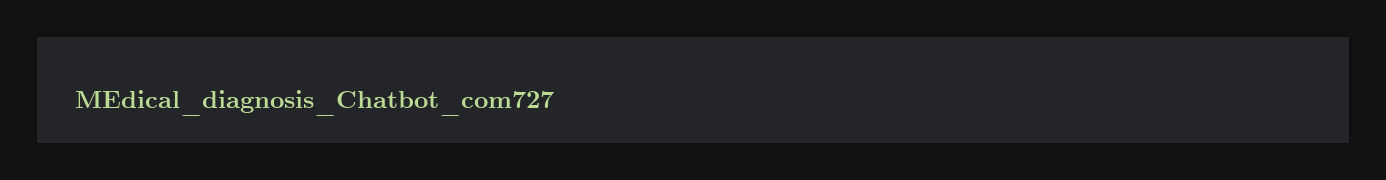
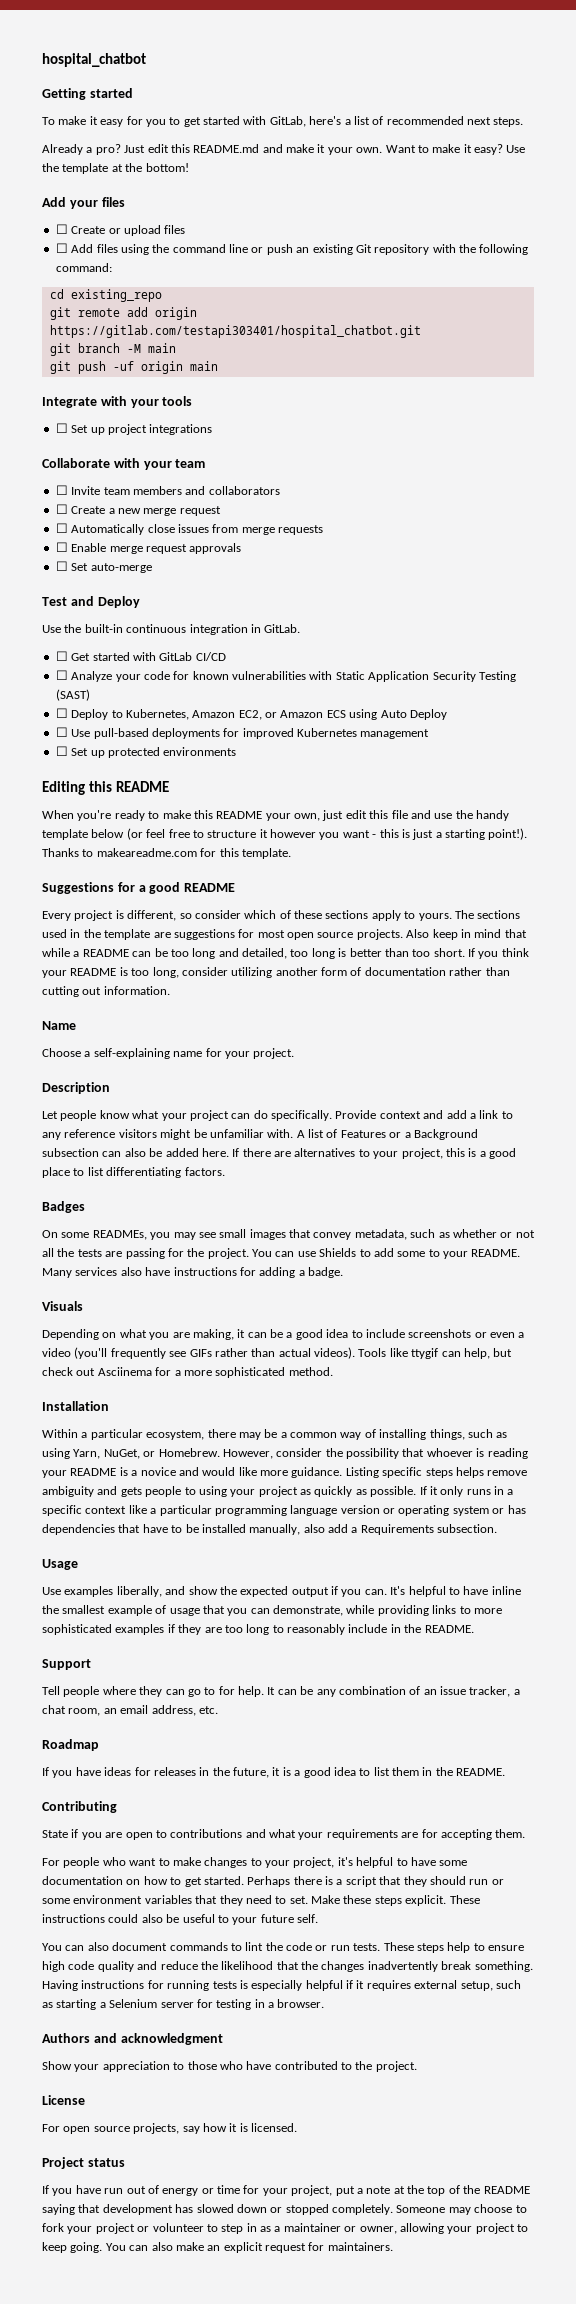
[75,90,554,116] MEdical_diagnosis_Chatbot_com727 -> [42,53,146,67] [42,88,133,100] [42,116,524,127] [42,144,526,155] [42,163,189,174] [42,197,125,209] [55,224,186,236] [55,243,529,255] [55,263,112,272] [49,289,162,302] [49,307,197,320] [49,325,421,338] [49,343,176,356] [49,361,218,374] [42,396,193,408] [55,423,213,435] [42,458,206,470] [55,485,280,495] [55,504,221,516] [55,523,323,535] [55,542,242,554] [55,561,152,573] [42,596,140,608] [42,624,301,635] [55,651,226,661] [55,670,516,682] [55,689,90,701] [55,708,447,720] [55,727,430,739] [55,746,237,758] [42,781,169,795] [42,810,509,821] [42,828,528,840] [42,848,291,859] [42,882,236,894] [42,910,521,921] [42,929,527,940] [42,948,529,959] [42,967,510,978] [42,986,170,997] [42,1021,76,1030] [42,1048,295,1059] [42,1082,110,1094] [42,1110,513,1121] [42,1129,478,1140] [42,1148,516,1159] [42,1167,225,1178] [42,1201,85,1213] [42,1229,535,1240] [42,1248,521,1259] [42,1267,343,1278] [42,1301,83,1311] [42,1329,525,1340] [42,1347,513,1359] [42,1367,333,1378] [42,1401,109,1411] [42,1429,508,1440] [42,1448,528,1459] [42,1467,528,1478] [42,1486,514,1497] [42,1505,526,1516] [42,1524,498,1535] [42,1559,78,1570] [42,1586,521,1597] [42,1605,502,1616] [42,1624,474,1635] [42,1659,91,1670] [42,1686,520,1697] [42,1705,218,1716] [42,1739,99,1751] [42,1767,506,1778] [42,1801,117,1813] [42,1829,526,1840] [42,1857,468,1868] [42,1876,504,1887] [42,1895,480,1906] [42,1914,318,1925] [42,1942,524,1953] [42,1961,533,1972] [42,1980,521,1991] [42,1999,325,2010] [42,2033,223,2045] [42,2061,417,2072] [42,2095,85,2105] [42,2123,297,2134] [42,2157,125,2169] [42,2185,530,2196] [42,2204,527,2215] [42,2223,528,2234] [42,2242,393,2253] hospital_chatbot // Getting started // To make it easy for you to get started with GitLab, here's a list of recommended next steps. // Already a pro? Just edit this README.md and make it your own. Want to make it easy? Use the template at the bottom! // Add your files // ☐ Create or upload files // ☐ Add files using the command line or push an existing Git repository with the following command: // cd existing_repo // git remote add origin https://gitlab.com/testapi303401/hospital_chatbot.git // git branch -M main // git push -uf origin main // Integrate with your tools // ☐ Set up project integrations // Collaborate with your team // ☐ Invite team members and collaborators // ☐ Create a new merge request // ☐ Automatically close issues from merge requests // ☐ Enable merge request approvals // ☐ Set auto-merge // Test and Deploy // Use the built-in continuous integration in GitLab. // ☐ Get started with GitLab CI/CD // ☐ Analyze your code for known vulnerabilities with Static Application Security Testing (SAST) // ☐ Deploy to Kubernetes, Amazon EC2, or Amazon ECS using Auto Deploy // ☐ Use pull-based deployments for improved Kubernetes management // ☐ Set up protected environments // Editing this README // When you're ready to make this README your own, just edit this file and use the handy template below (or feel free to structure it however you want - this is just a starting point!). Thanks to makeareadme.com for this template. // Suggestions for a good README // Every project is different, so consider which of these sections apply to yours. The sections used in the template are suggestions for most open source projects. Also keep in mind that while a README can be too long and detailed, too long is better than too short. If you think your README is too long, consider utilizing another form of documentation rather than cutting out information. // Name // Choose a self-explaining name for your project. // Description // Let people know what your project can do specifically. Provide context and add a link to any reference visitors might be unfamiliar with. A list of Features or a Background subsection can also be added here. If there are alternatives to your project, this is a good place to list differentiating factors. // Badges // On some READMEs, you may see small images that convey metadata, such as whether or not all the tests are passing for the project. You can use Shields to add some to your README. Many services also have instructions for adding a badge. // Visuals // Depending on what you are making, it can be a good idea to include screenshots or even a video (you'll frequently see GIFs rather than actual videos). Tools like ttygif can help, but check out Asciinema for a more sophisticated method. // Installation // Within a particular ecosystem, there may be a common way of installing things, such as using Yarn, NuGet, or Homebrew. However, consider the possibility that whoever is reading your README is a novice and would like more guidance. Listing specific steps helps remove ambiguity and gets people to using your project as quickly as possible. If it only runs in a specific context like a particular programming language version or operating system or has dependencies that have to be installed manually, also add a Requirements subsection. // Usage // Use examples liberally, and show the expected output if you can. It's helpful to have inline the smallest example of usage that you can demonstrate, while providing links to more sophisticated examples if they are too long to reasonably include in the README. // Support // Tell people where they can go to for help. It can be any combination of an issue tracker, a chat room, an email address, etc. // Roadmap // If you have ideas for releases in the future, it is a good idea to list them in the README. // Contributing // State if you are open to contributions and what your requirements are for accepting them. // For people who want to make changes to your project, it's helpful to have some documentation on how to get started. Perhaps there is a script that they should run or some environment variables that they need to set. Make these steps explicit. These instructions could also be useful to your future self. // You can also document commands to lint the code or run tests. These steps help to ensure high code quality and reduce the likelihood that the changes inadvertently break something. Having instructions for running tests is especially helpful if it requires external setup, such as starting a Selenium server for testing in a browser. // Authors and acknowledgment // Show your appreciation to those who have contributed to the project. // License // For open source projects, say how it is licensed. // Project status // If you have run out of energy or time for your project, put a note at the top of the README saying that development has slowed down or stopped completely. Someone may choose to fork your project or volunteer to step in as a maintainer or owner, allowing your project to keep going. You can also make an explicit request for maintainers.

